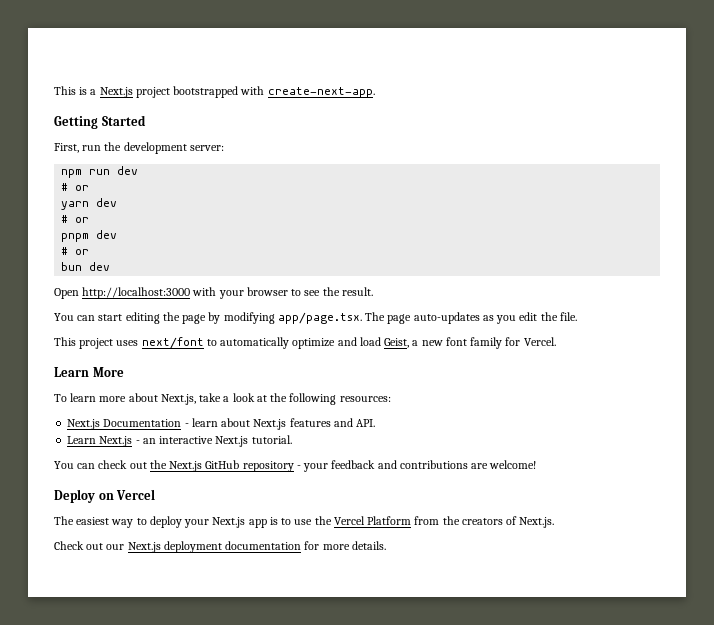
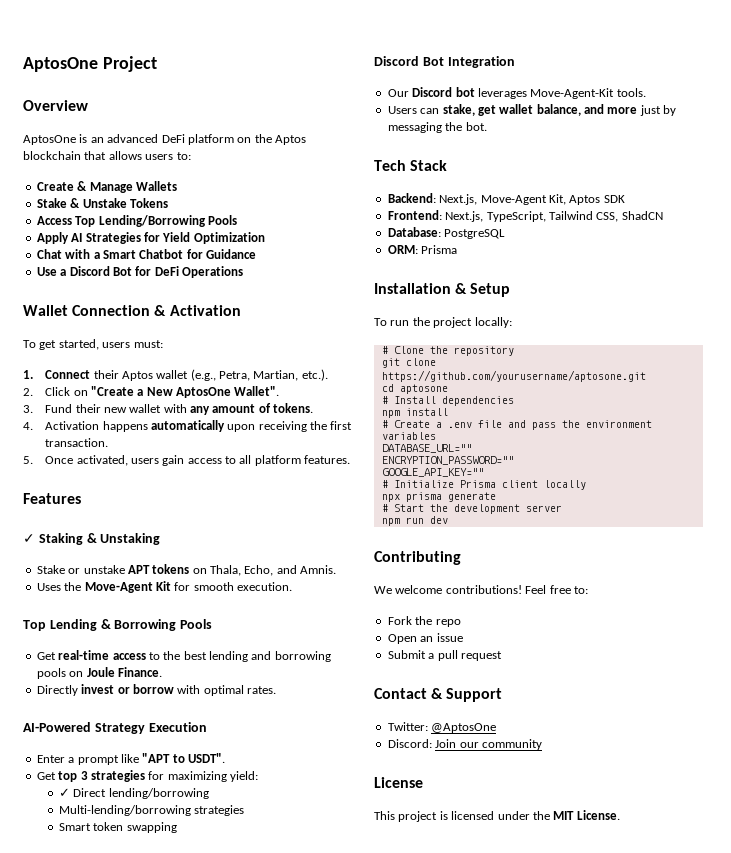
[54,86,375,98] [54,115,146,129] [54,142,224,154] [61,166,139,178] [61,183,90,191] [61,198,118,210] [61,215,90,223] [61,230,118,242] [61,247,90,255] [61,262,111,271] [54,287,373,299] [54,312,577,324] [54,337,556,349] [54,367,124,377] [54,393,391,405] [67,418,376,430] [67,435,292,447] [54,460,537,472] [54,489,156,503] [54,516,555,528] [54,541,386,553] This is a Next.js project bootstrapped with create-next-app. // Getting Started // First, run the development server: // npm run dev // # or // yarn dev // # or // pnpm dev // # or // bun dev // Open http://localhost:3000 with your browser to see the result. // You can start editing the page by modifying app/page.tsx. The page auto-updates as you edit the file. // This project uses next/font to automatically optimize and load Geist, a new font family for Vercel. // Learn More // To learn more about Next.js, take a look at the following resources: // Next.js Documentation - learn about Next.js features and API. // Learn Next.js - an interactive Next.js tutorial. // You can check out the Next.js GitHub repository - your feedback and contributions are welcome! // Deploy on Vercel // The easiest way to deploy your Next.js app is to use the Vercel Platform from the creators of Next.js. // Check out our Next.js deployment documentation for more details. -> [23,56,157,72] [23,100,88,111] [23,134,306,145] [23,151,191,160] [36,181,177,193] [36,198,168,208] [36,215,237,227] [36,232,265,244] [36,249,256,259] [36,266,243,278] [23,305,241,316] [23,339,163,350] [23,369,328,381] [23,386,280,398] [23,403,314,415] [23,420,353,432] [45,438,109,447] [23,455,351,466] [23,493,81,504] [23,533,161,545] [36,564,337,576] [36,581,292,593] [23,619,213,631] [36,650,331,662] [36,667,162,679] [36,684,276,696] [23,722,207,734] [36,753,225,765] [36,770,258,782] [58,788,209,799] [58,805,245,816] [58,822,177,833] [374,56,515,68] [387,87,646,99] [387,104,677,116] [387,122,487,133] [374,160,448,171] [387,193,625,205] [387,210,663,222] [387,227,506,239] [387,245,458,254] [374,283,511,297] [374,317,512,328] [381,346,514,356] [381,358,436,368] [381,370,646,382] [381,384,448,394] [381,396,514,406] [381,408,448,418] [381,420,652,430] [381,432,436,440] [381,444,472,453] [381,456,514,465] [381,468,484,477] [381,480,586,490] [381,492,496,502] [381,504,562,514] [381,516,448,526] [374,551,461,565] [374,585,588,594] [387,616,461,627] [387,633,463,644] [387,650,502,661] [374,688,503,702] [387,722,497,733] [387,739,542,750] [374,777,423,788] [374,810,620,822] AptosOne Project // Overview // AptosOne is an advanced DeFi platform on the Aptos blockchain that allows users to: // Create & Manage Wallets // Stake & Unstake Tokens // Access Top Lending/Borrowing Pools // Apply AI Strategies for Yield Optimization // Chat with a Smart Chatbot for Guidance // Use a Discord Bot for DeFi Operations // Wallet Connection & Activation // To get started, users must: // 1. Connect their Aptos wallet (e.g., Petra, Martian, etc.). // 2. Click on "Create a New AptosOne Wallet". // 3. Fund their new wallet with any amount of tokens. // 4. Activation happens automatically upon receiving the first transaction. // 5. Once activated, users gain access to all platform features. // Features // ✓ Staking & Unstaking // Stake or unstake APT tokens on Thala, Echo, and Amnis. // Uses the Move-Agent Kit for smooth execution. // Top Lending & Borrowing Pools // Get real-time access to the best lending and borrowing pools on Joule Finance. // Directly invest or borrow with optimal rates. // AI-Powered Strategy Execution // Enter a prompt like "APT to USDT". // Get top 3 strategies for maximizing yield: // ✓ Direct lending/borrowing // Multi-lending/borrowing strategies // Smart token swapping // Discord Bot Integration // Our Discord bot leverages Move-Agent-Kit tools. // Users can stake, get wallet balance, and more just by messaging the bot. // Tech Stack // Backend: Next.js, Move-Agent Kit, Aptos SDK // Frontend: Next.js, TypeScript, Tailwind CSS, ShadCN // Database: PostgreSQL // ORM: Prisma // Installation & Setup // To run the project locally: // # Clone the repository // git clone https://github.com/yourusername/aptosone.git // cd aptosone // # Install dependencies // npm install // # Create a .env file and pass the environment variables // DATABASE_URL="" // ENCRYPTION_PASSWORD="" // GOOGLE_API_KEY="" // # Initialize Prisma client locally // npx prisma generate // # Start the development server // npm run dev // Contributing // We welcome contributions! Feel free to: // Fork the repo // Open an issue // Submit a pull request // Contact & Support // Twitter: @AptosOne // Discord: Join our community // License // This project is licensed under the MIT License.

